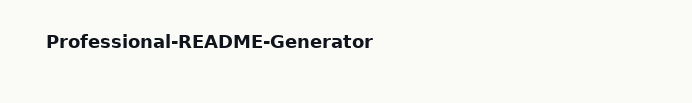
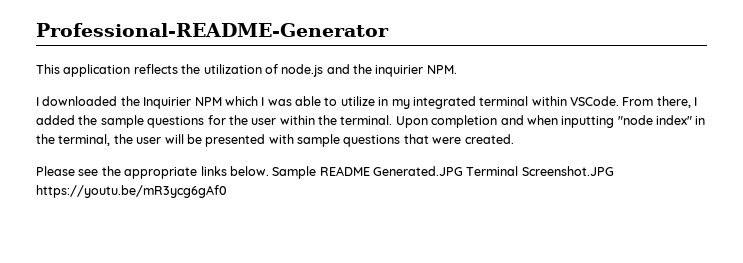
(373, 41) none -> [36,64,457,77] [36,96,698,109] [36,115,706,128] [36,134,514,147] [36,166,614,179] [36,185,227,198] // This application reflects the utilization of node.js and the inquirier NPM. // I downloaded the Inquirier NPM which I was able to utilize in my integrated terminal within VSCode. From there, I added the sample questions for the user within the terminal. Upon completion and when inputting "node index" in the terminal, the user will be presented with sample questions that were created. // Please see the appropriate links below. Sample README Generated.JPG Terminal Screenshot.JPG https://youtu.be/mR3ycg6gAf0

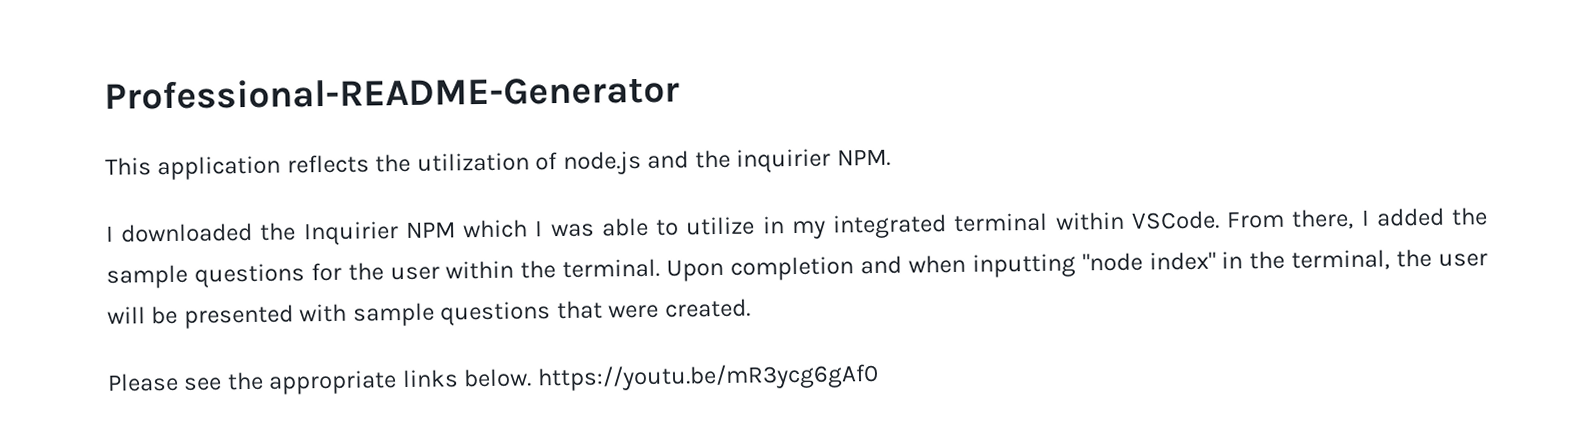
[272,166,614,179] Sample README Generated.JPG Terminal Screenshot.JPG -> (533, 378) none

